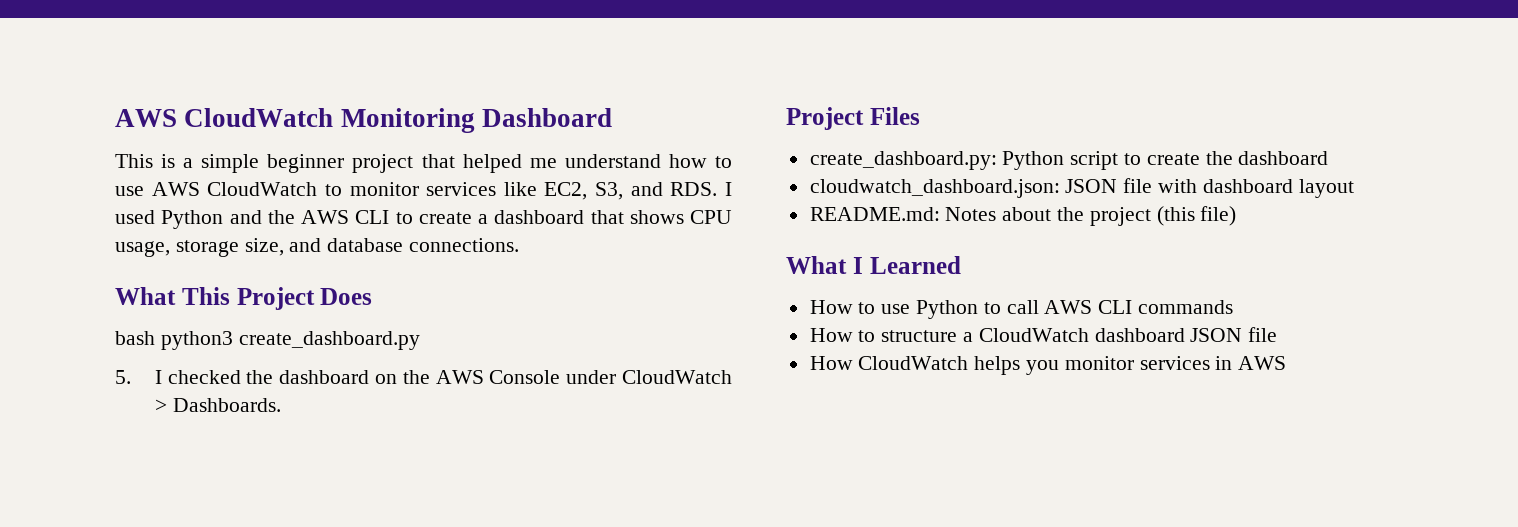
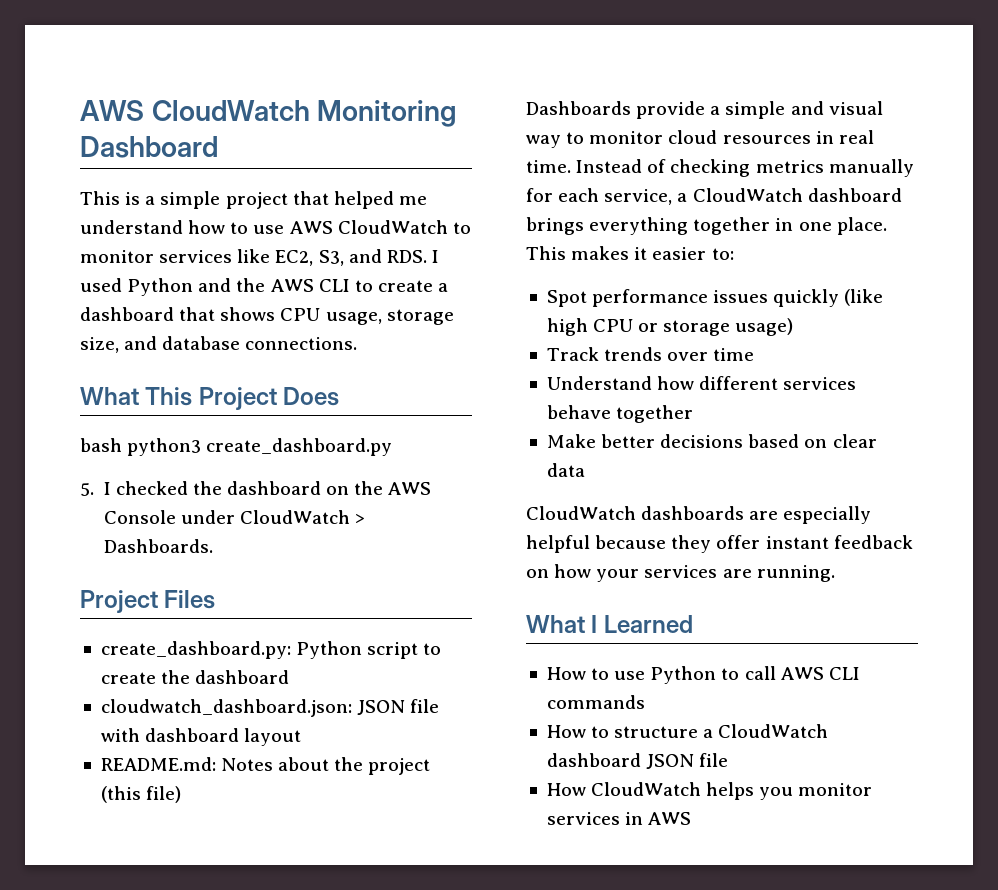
[267,154,345,173] beginner -> (221, 200) none
(1237, 216) none -> [526,101,883,119] [526,130,874,148] [526,159,914,177] [526,188,902,205] [526,217,887,235] [526,246,734,260] [546,289,884,307] [546,318,794,336] [546,347,755,361] [546,376,857,390] [546,405,694,423] [546,434,877,448] [546,463,585,477] [526,506,872,524] [526,535,913,553] [526,564,835,582] // Dashboards provide a simple and visual way to monitor cloud resources in real time. Instead of checking metrics manually for each service, a CloudWatch dashboard brings everything together in one place. This makes it easier to: // Spot performance issues quickly (like high CPU or storage usage) // Track trends over time // Understand how different services behave together // Make better decisions based on clear data // CloudWatch dashboards are especially helpful because they offer instant feedback on how your services are running.

